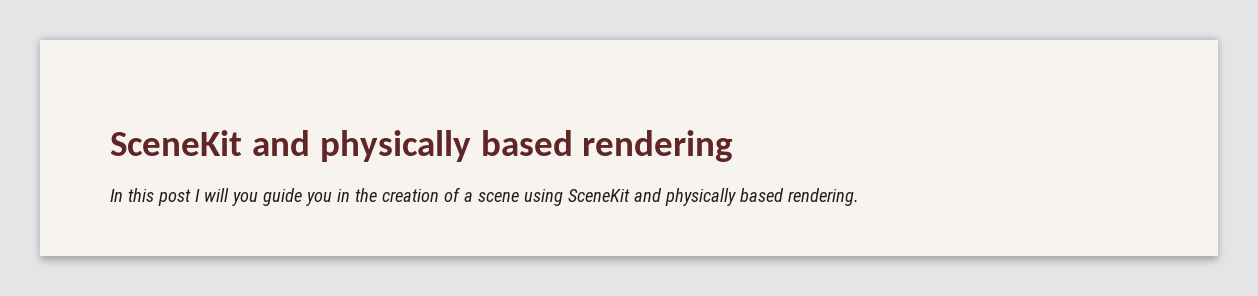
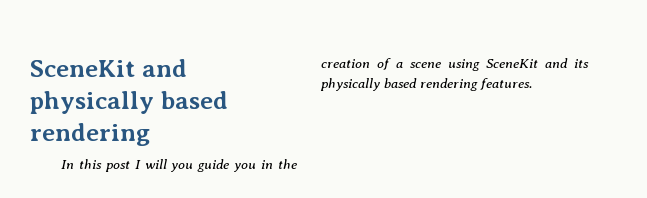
[664,188,859,206] physically based rendering. -> [574,59,589,68] [320,78,532,91] its physically based rendering features.

